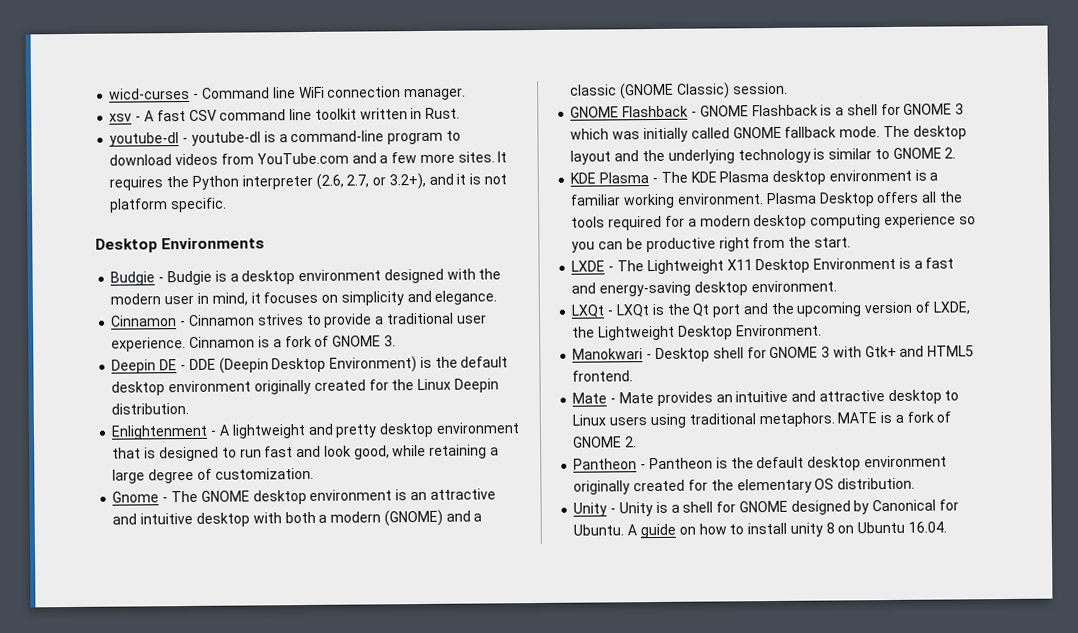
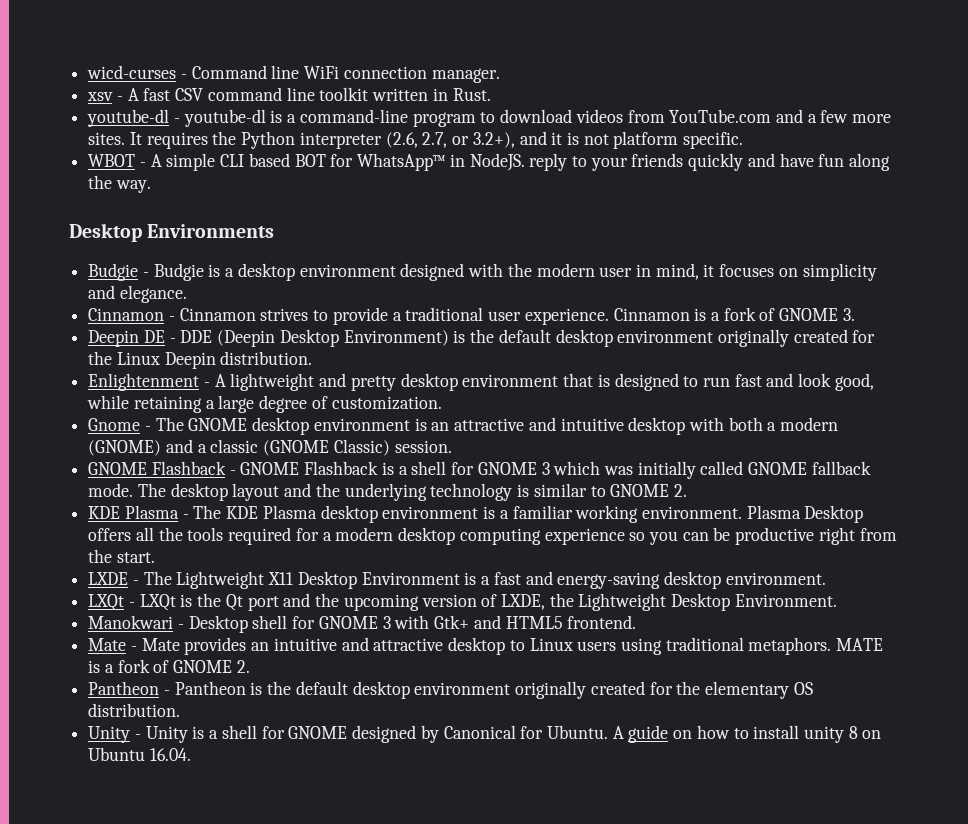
(228, 205) none -> [88,153,891,171] [88,175,151,193] // WBOT - A simple CLI based BOT for WhatsApp™ in NodeJS. reply to your friends quickly and have fun along the way.

